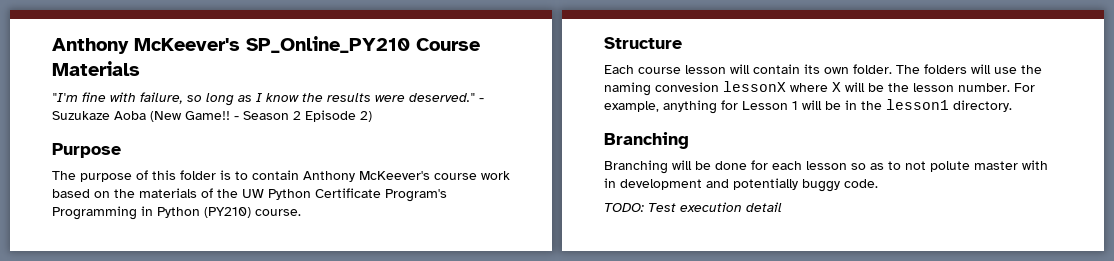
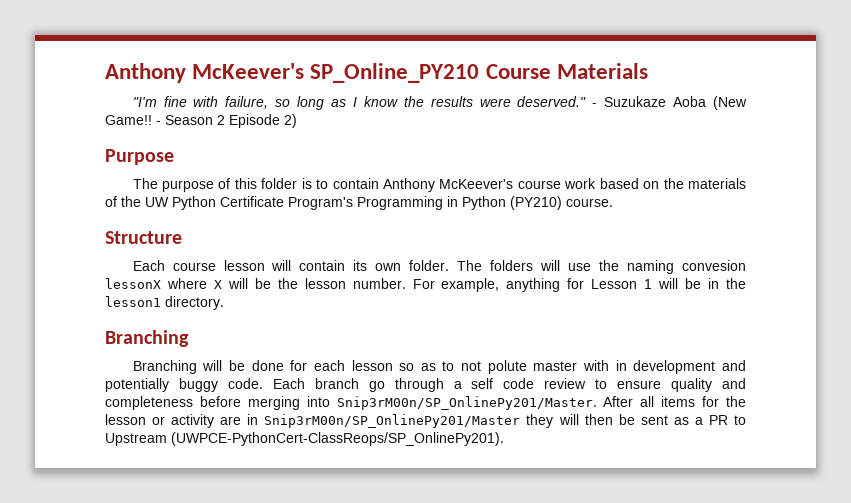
[604,202,782,212] // TODO: Test execution detail -> [272,378,747,392] [105,396,747,410] [105,414,746,428] [105,432,504,446] Each branch go through a self code review to ensure quality and completeness before merging into Snip3rM00n/SP_OnlinePy201/Master. After all items for the lesson or activity are in Snip3rM00n/SP_OnlinePy201/Master they will then be sent as a PR to Upstream (UWPCE-PythonCert-ClassReops/SP_OnlinePy201).

